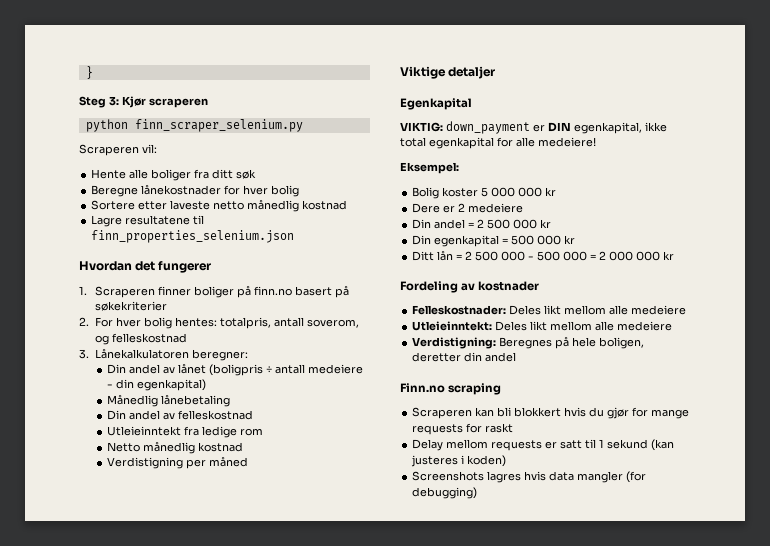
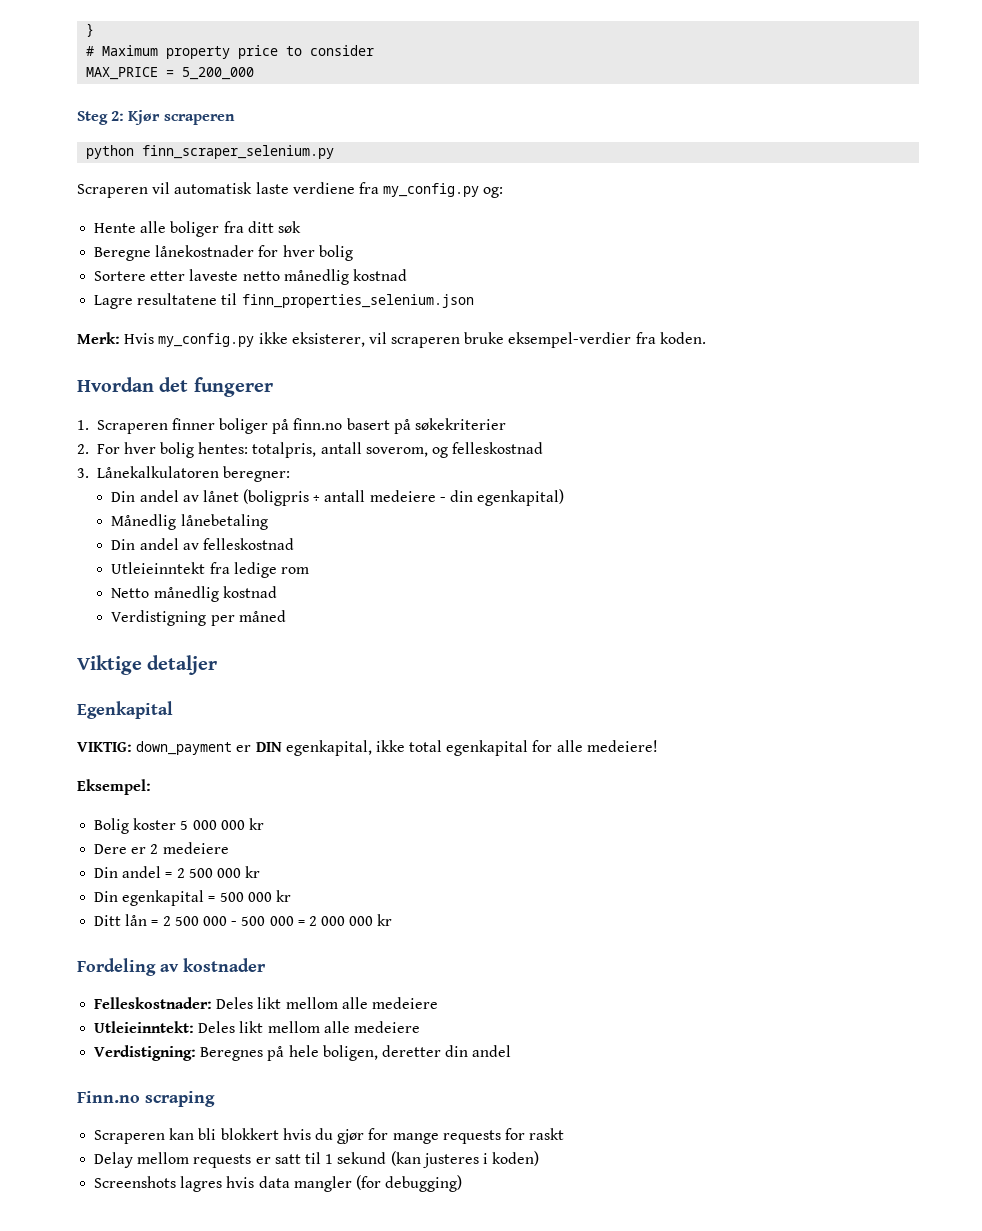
(93, 72) none -> [86,45,375,59] [86,67,255,80] // # Maximum property price to consider // MAX_PRICE = 5_200_000
[108,96,119,106] 3: -> [111,111,125,121] 2:
[142,144,157,153] vil: -> [152,182,504,198] vil automatisk laste verdiene fra my_config.py og:
(295, 236) none -> [77,332,706,348] // Merk: Hvis my_config.py ikke eksisterer, vil scraperen bruke eksempel-verdier fra koden.

